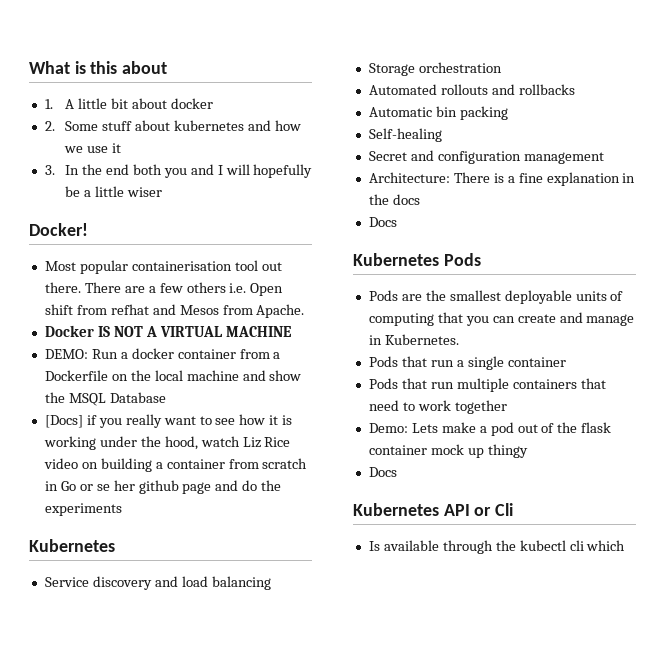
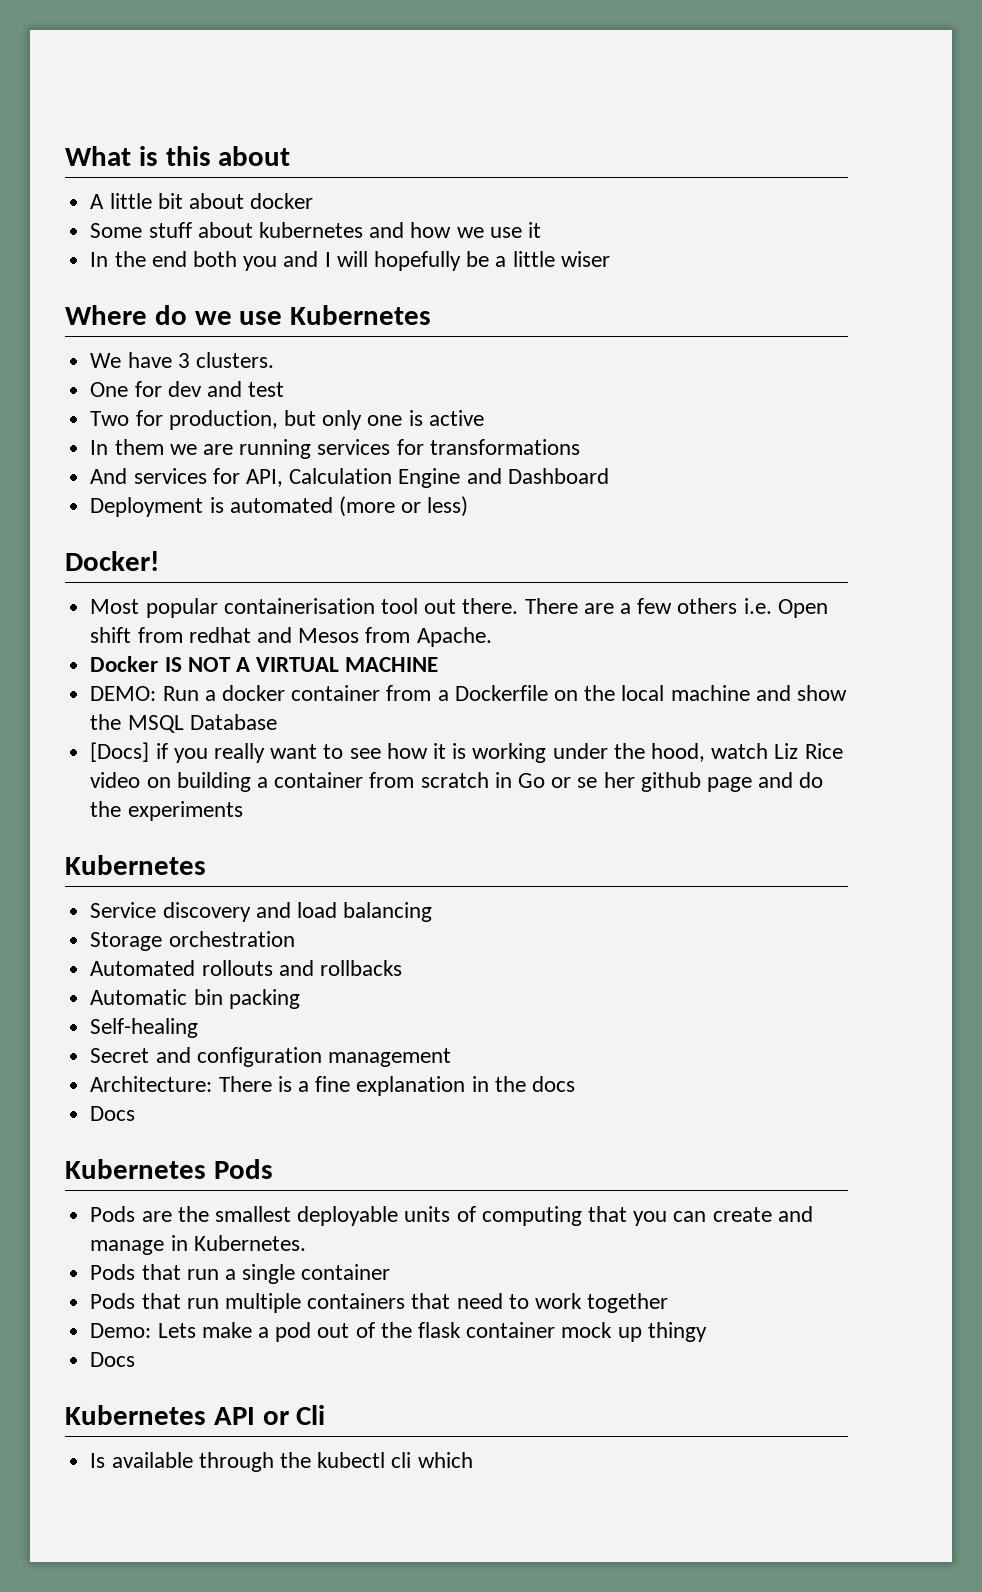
[44,99,53,109] 1. -> (291, 156) none
[44,121,55,131] 2. -> (314, 201) none
[44,165,55,175] 3. -> (541, 230) none
(162, 192) none -> [65,305,432,325] [90,352,274,368] [90,381,285,397] [90,410,484,430] [90,439,580,459] [90,468,609,488] [90,496,469,517] // Where do we use Kubernetes // We have 3 clusters. // One for dev and test // Two for production, but only one is active // In them we are running services for transformations // And services for API, Calculation Engine and Dashboard // Deployment is automated (more or less)
[110,304,149,315] refhat -> [188,627,251,643] redhat

